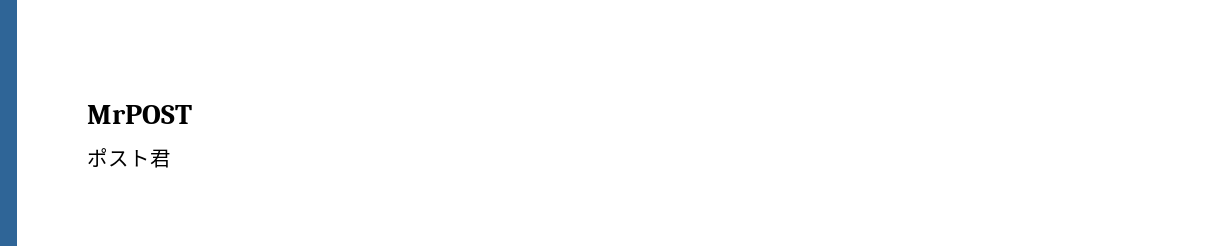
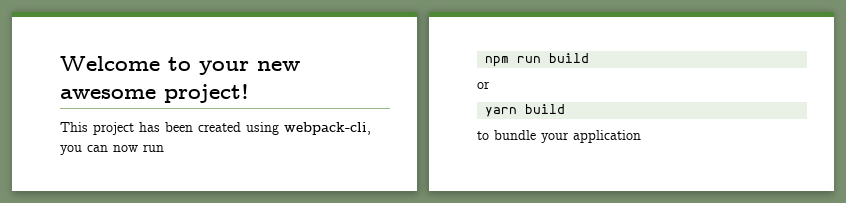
[87,105,192,124] [87,148,171,168] MrPOST // ポスト君 -> [60,56,300,75] [60,84,249,103] [60,122,371,135] [60,144,164,155] [485,53,590,67] [477,81,490,89] [485,104,566,117] [477,130,641,143] Welcome to your new awesome project! // This project has been created using webpack-cli, you can now run // npm run build // or // yarn build // to bundle your application

